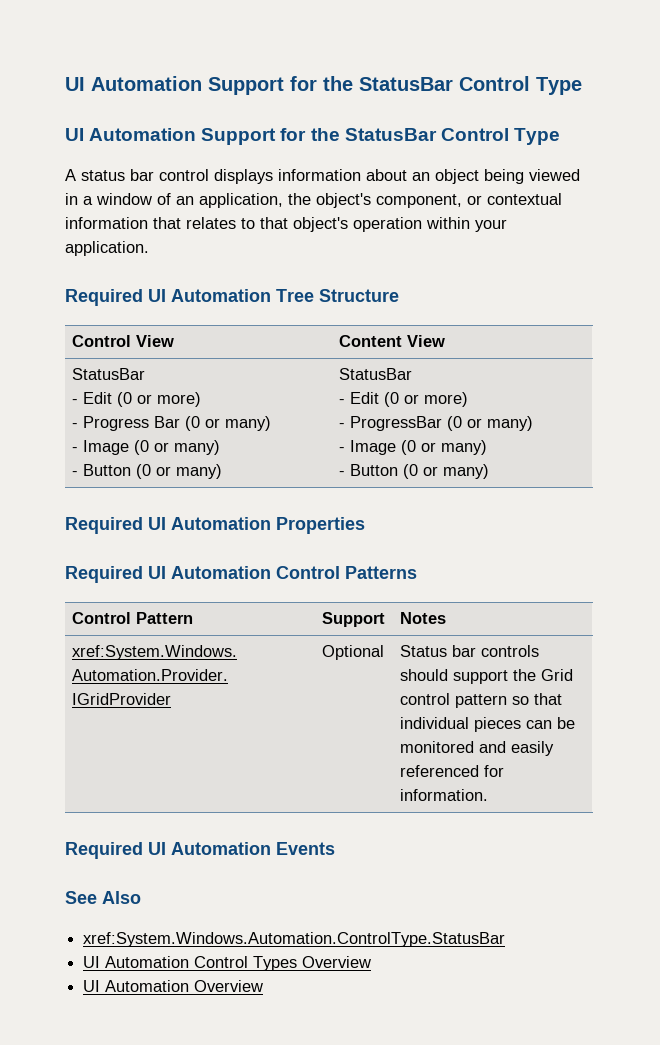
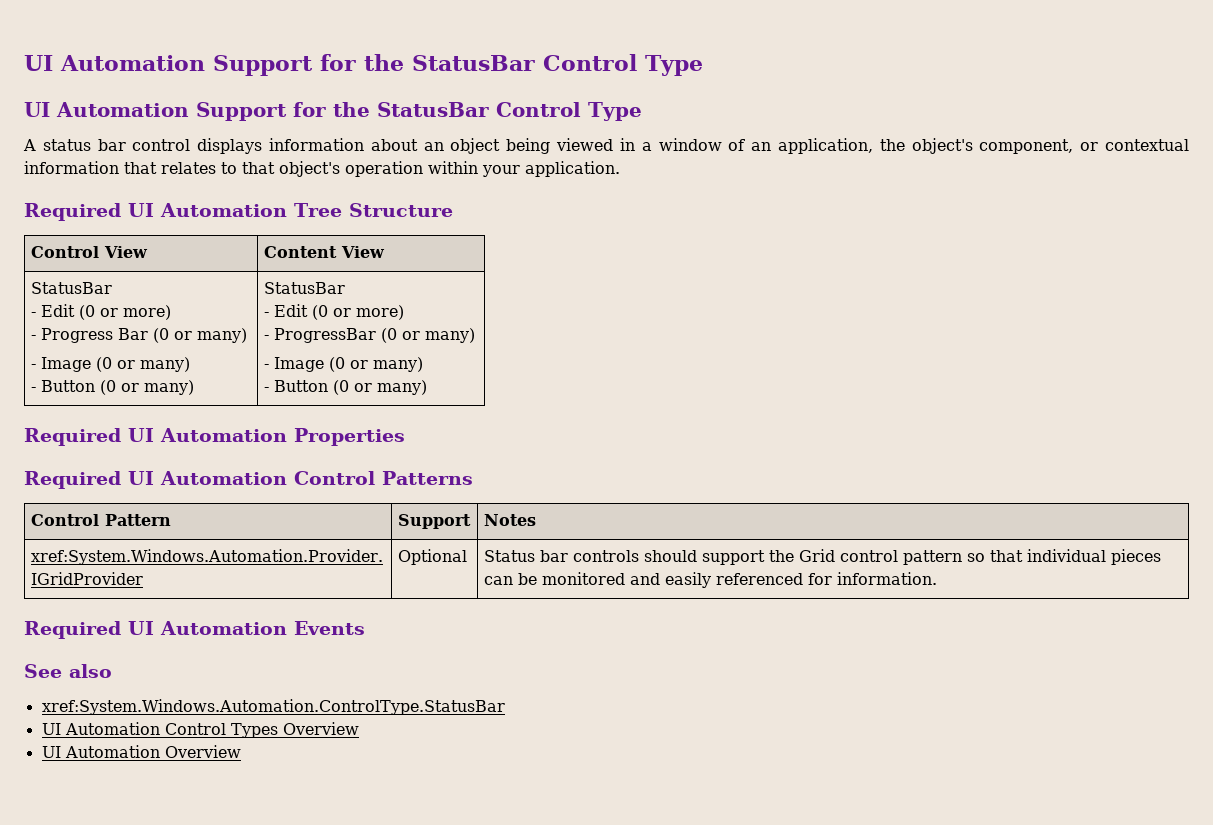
[102,891,141,904] Also -> [69,664,112,678] also

